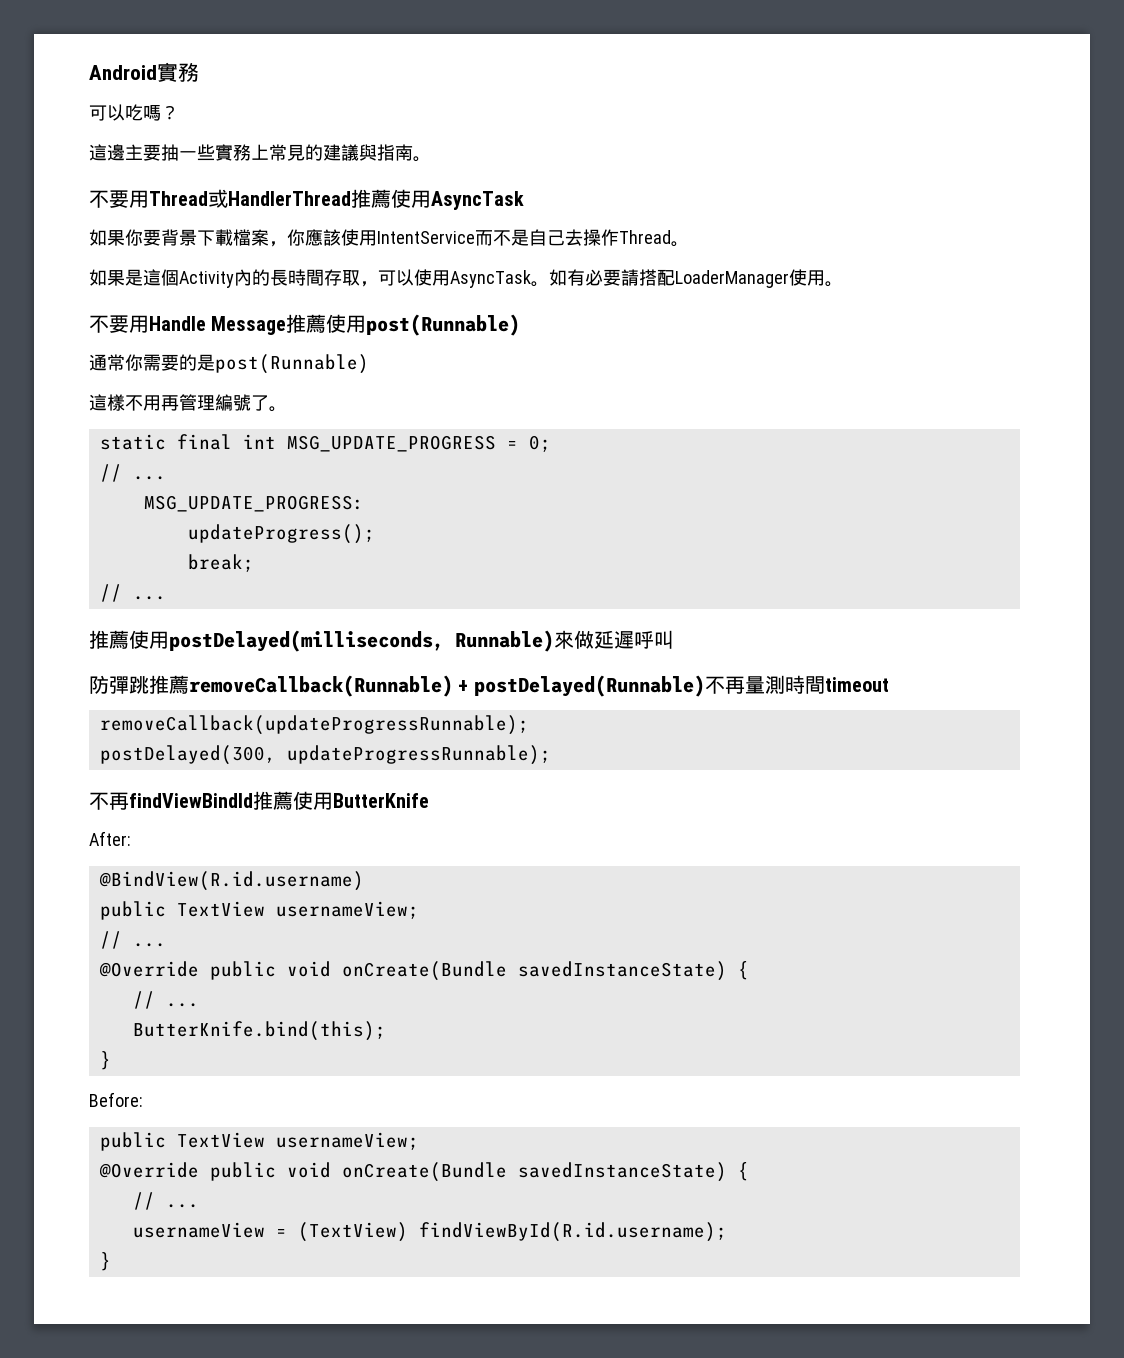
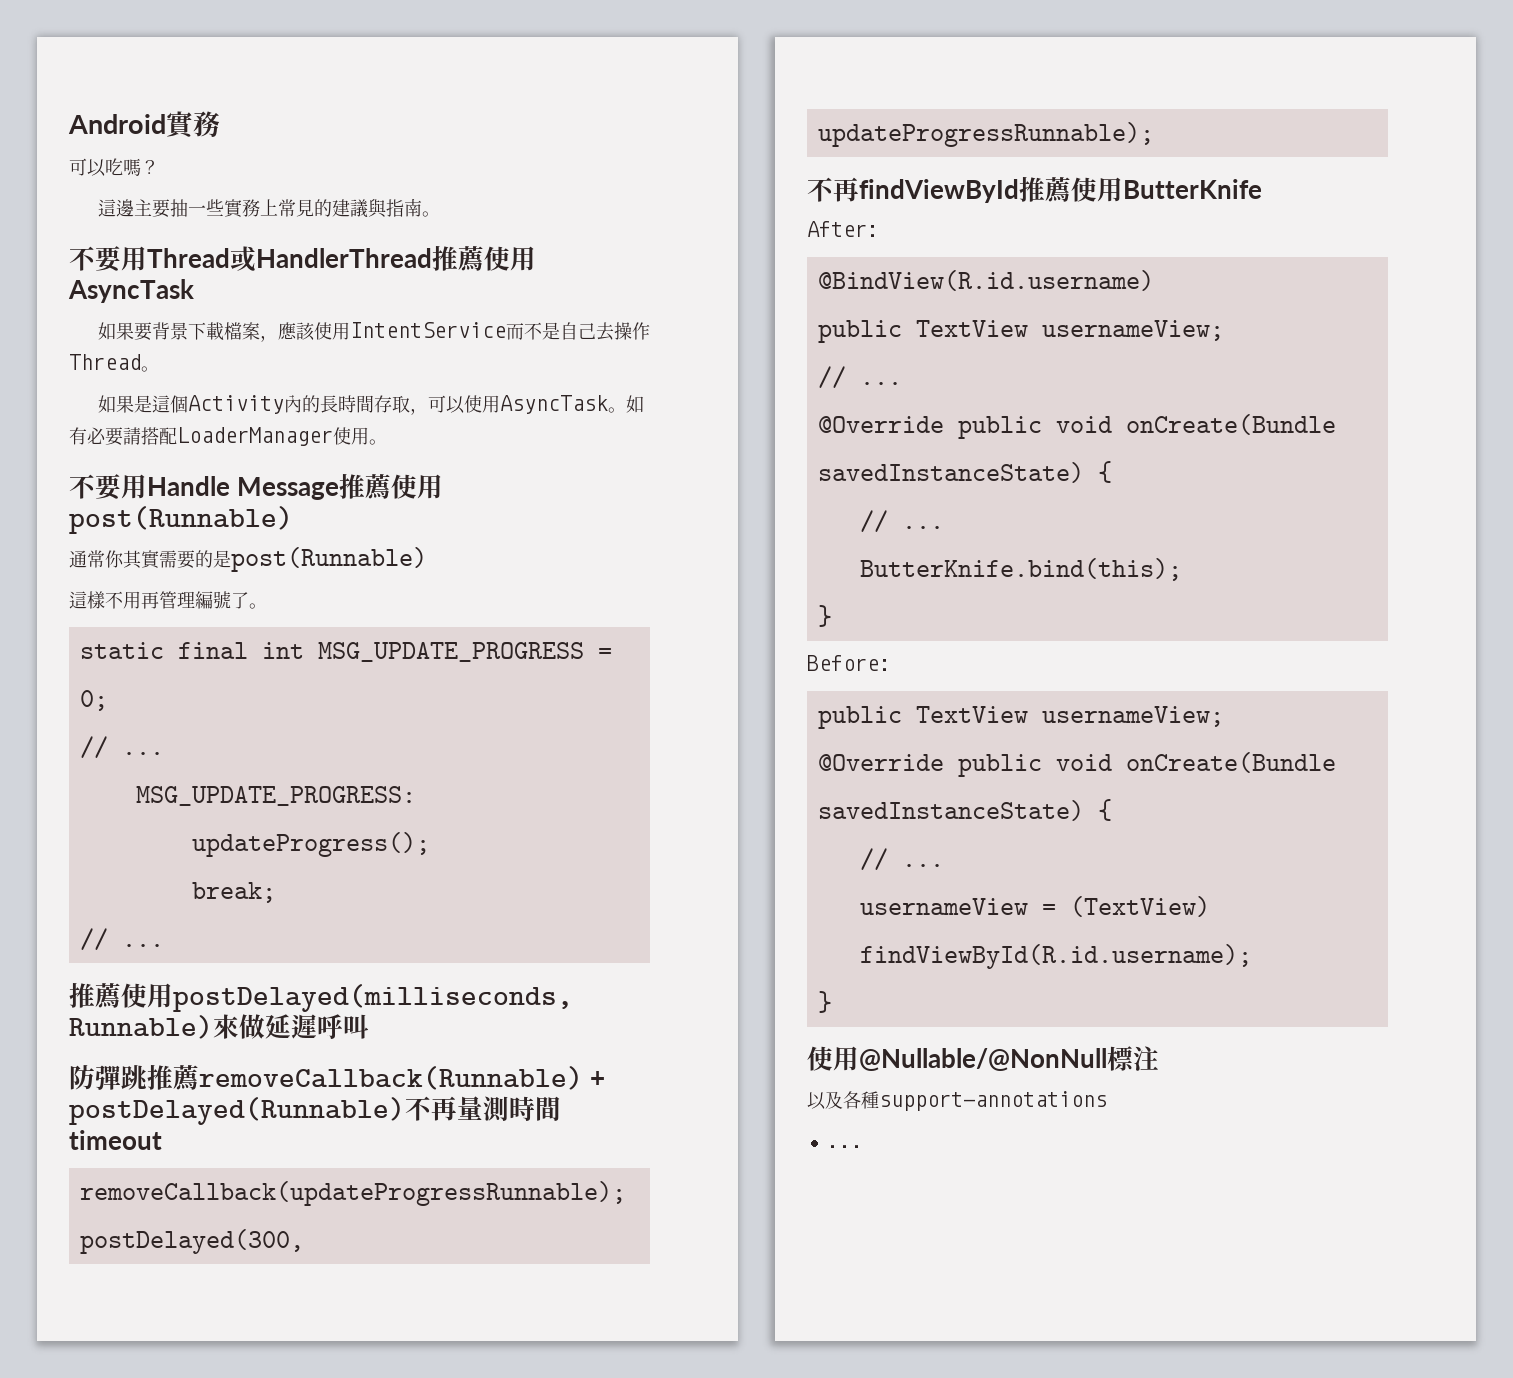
[125,229,143,246] 你 -> (134, 331) none
[287,229,305,246] 你 -> (278, 338) none
(143, 362) none -> [123,550,160,569] 其實
[129,793,253,808] findViewBindId -> [859,179,1019,203] findViewById
(111, 1261) none -> [807,1046,1159,1071] [807,1091,1107,1111] [826,1145,863,1148] // 使用@Nullable/@NonNull標注 // 以及各種support-annotations // ...

